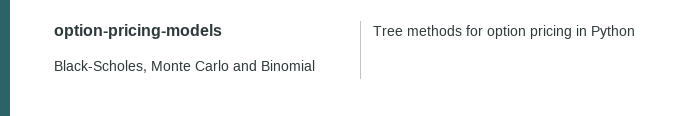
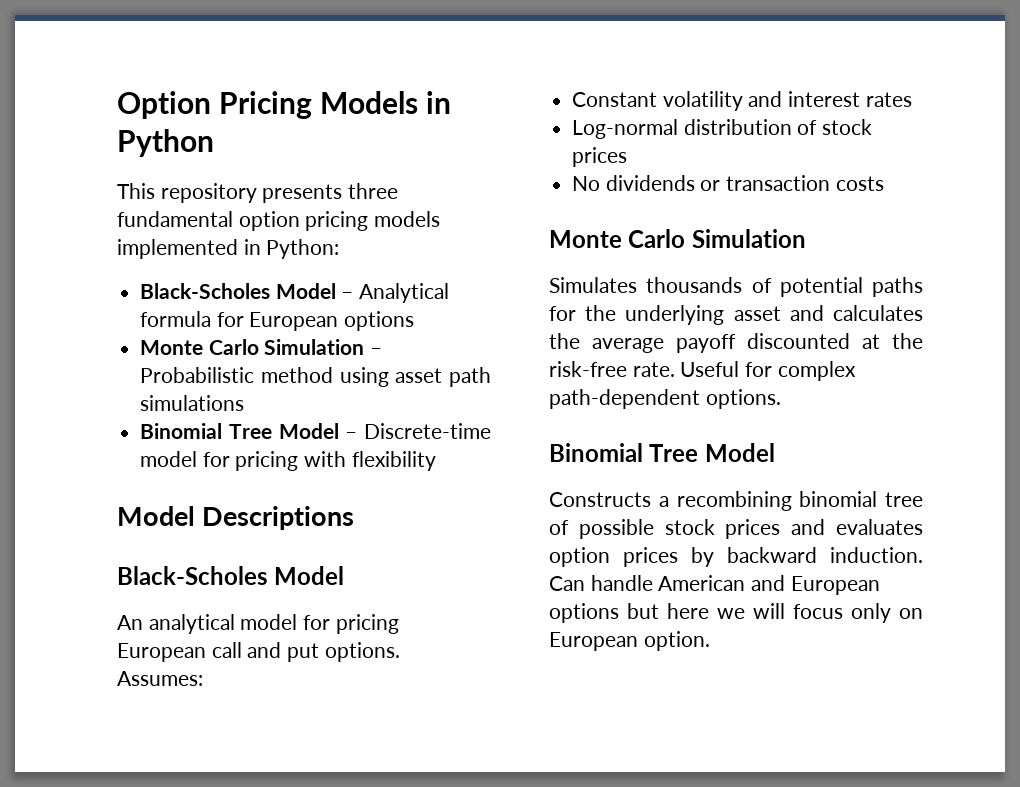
[54,24,222,39] [54,60,315,73] [373,25,635,39] option-pricing-models // Black-Scholes, Monte Carlo and Binomial Tree methods for option pricing in Python -> [117,91,451,119] [117,129,214,157] [117,183,399,203] [117,211,441,231] [117,239,340,259] [140,283,450,303] [140,311,415,331] [140,339,383,355] [140,367,491,387] [140,395,245,411] [140,423,491,439] [140,451,436,471] [117,506,355,530] [117,566,345,585] [117,614,399,634] [117,642,400,662] [117,671,203,686] [572,91,912,111] [572,119,873,139] [572,147,628,167] [572,175,884,191] [549,229,806,248] [549,277,923,297] [549,305,923,325] [549,333,923,353] [549,361,856,381] [549,389,781,409] [549,443,775,462] [549,491,923,511] [549,519,923,539] [549,547,923,567] [549,575,880,595] [549,603,923,623] [549,631,710,651] Option Pricing Models in Python // This repository presents three fundamental option pricing models implemented in Python: // Black-Scholes Model – Analytical formula for European options // Monte Carlo Simulation – Probabilistic method using asset path simulations // Binomial Tree Model – Discrete-time model for pricing with flexibility // Model Descriptions // Black-Scholes Model // An analytical model for pricing European call and put options. Assumes: // Constant volatility and interest rates // Log-normal distribution of stock prices // No dividends or transaction costs // Monte Carlo Simulation // Simulates thousands of potential paths for the underlying asset and calculates the average payoff discounted at the risk-free rate. Useful for complex path-dependent options. // Binomial Tree Model // Constructs a recombining binomial tree of possible stock prices and evaluates option prices by backward induction. Can handle American and European options but here we will focus only on European option.

